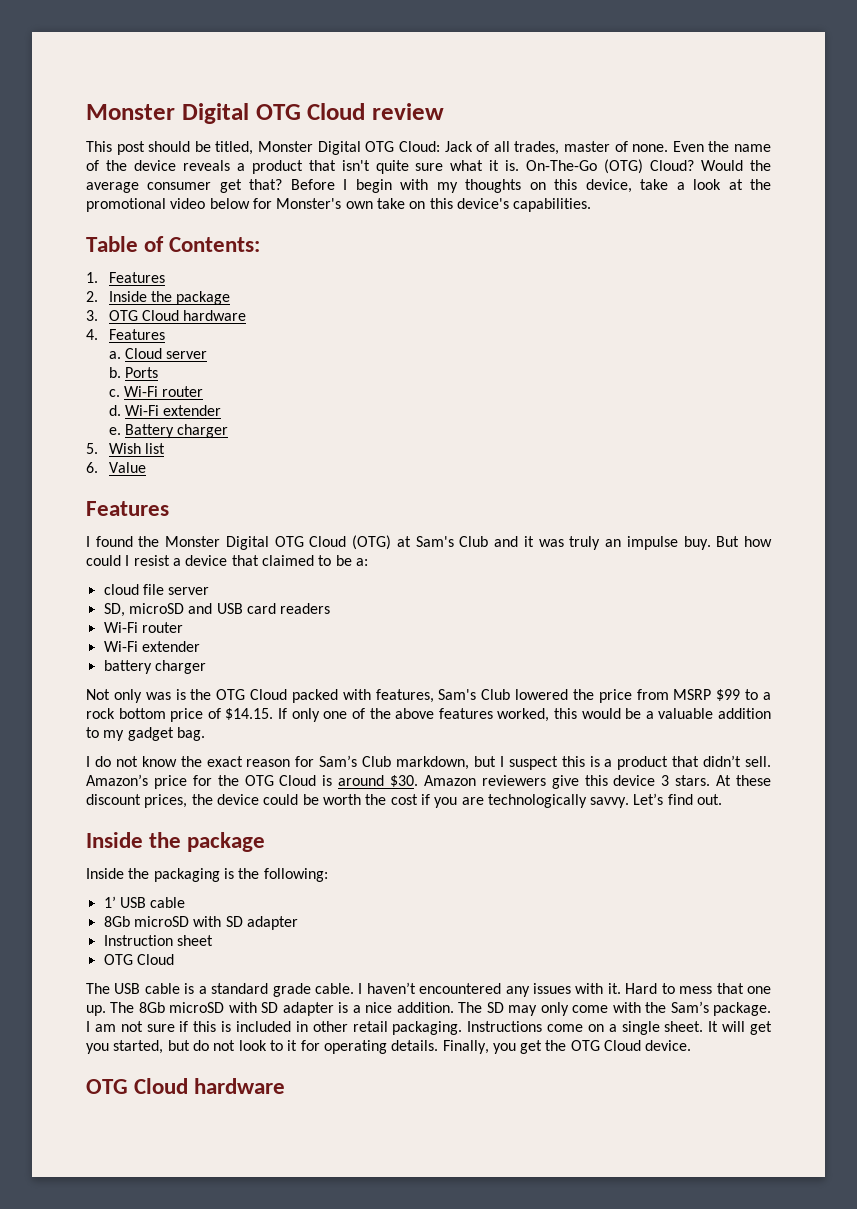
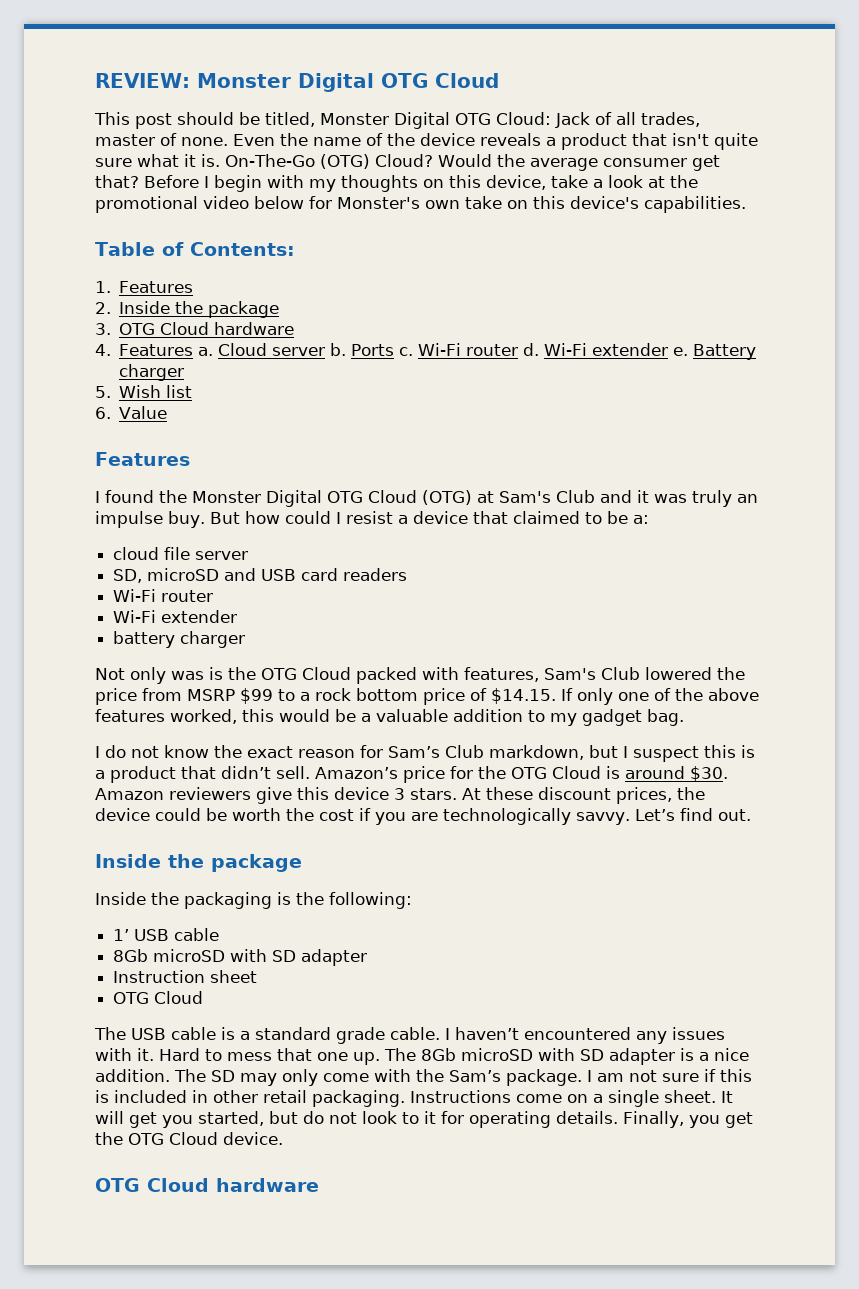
[86,103,444,124] Monster Digital OTG Cloud review -> [95,73,499,92] REVIEW: Monster Digital OTG Cloud
(165, 334) // -> (194, 350) none
(208, 355) // -> (326, 351) none
(158, 372) // -> (395, 350) none
(204, 391) // -> (519, 350) none
(222, 410) // -> (669, 349) none

